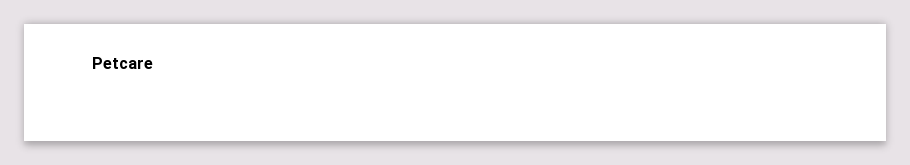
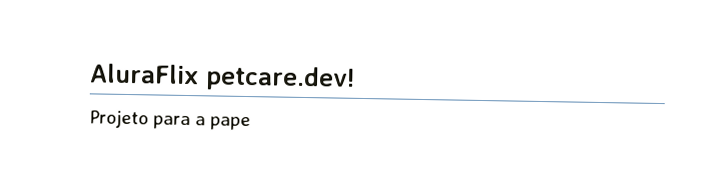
[92,57,153,69] Petcare -> [90,63,356,92] [89,109,252,131] AluraFlix petcare.dev! // Projeto para a pape

